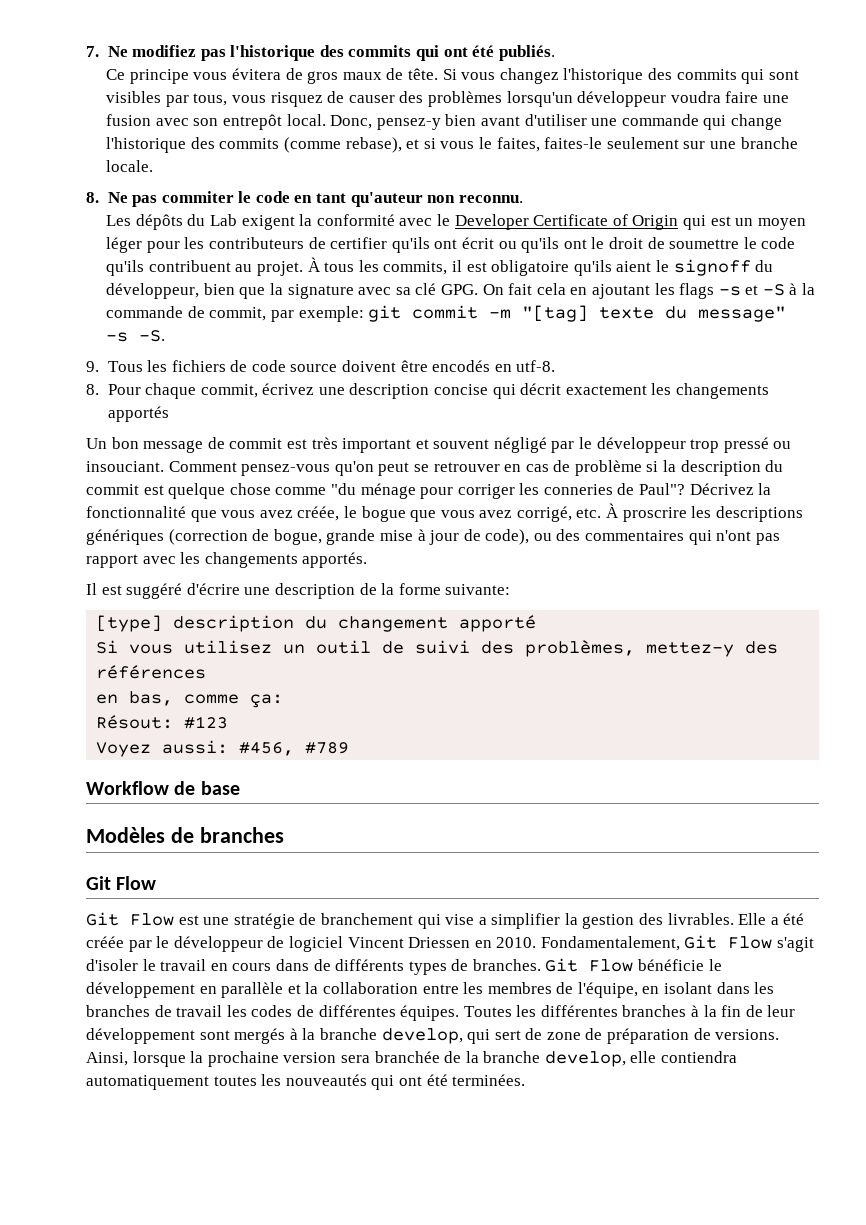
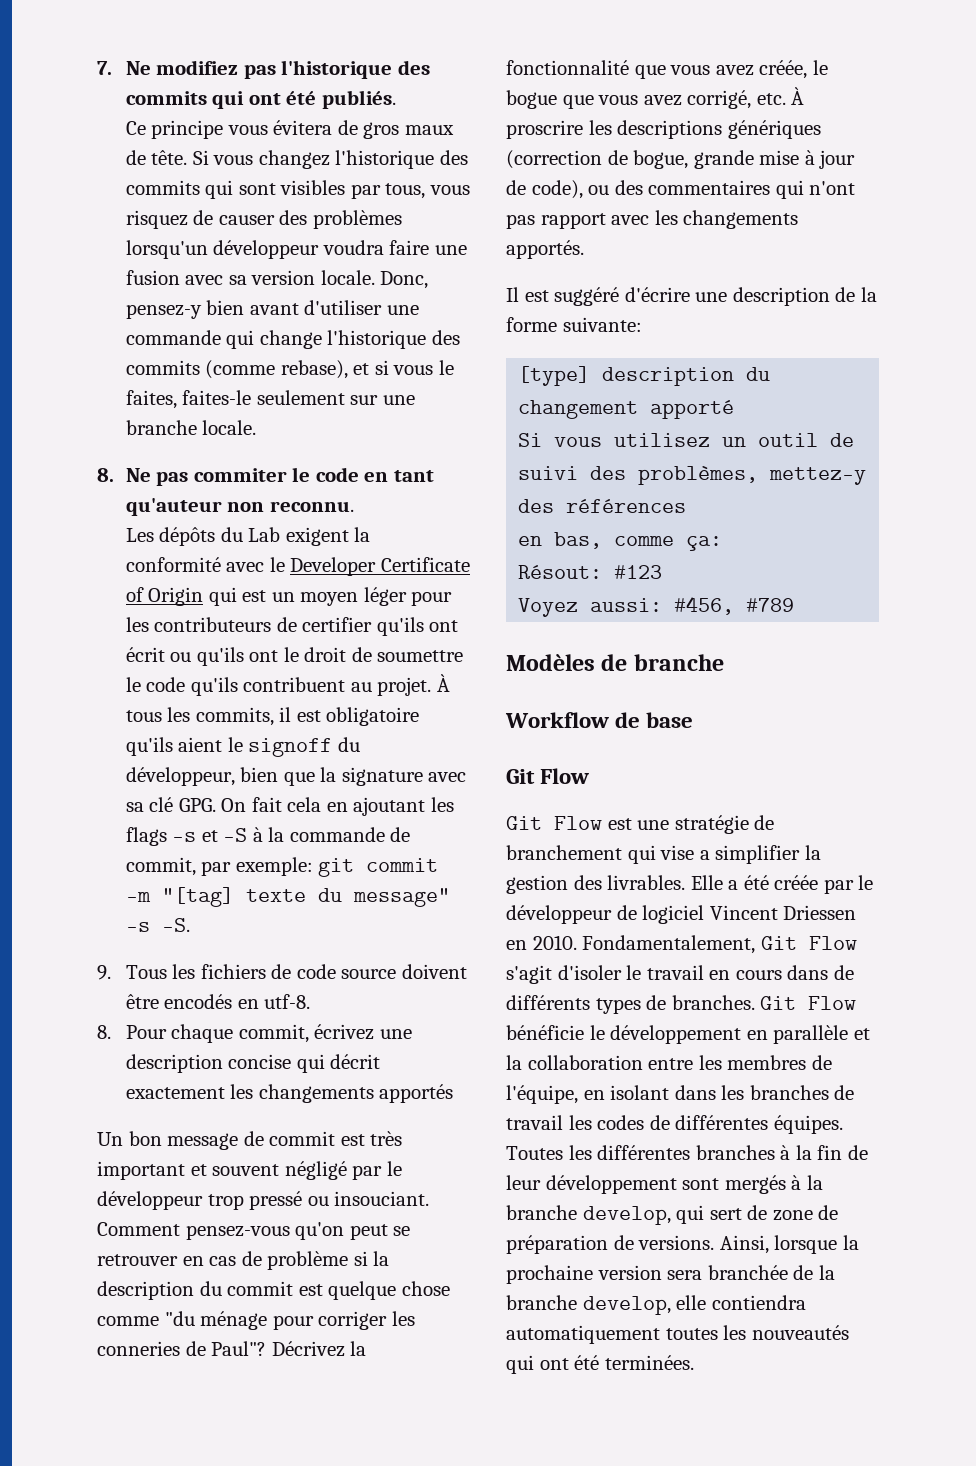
[193,114,326,130] son entrepôt local. -> [228,270,375,285] sa version locale.
(350, 748) none -> [506,654,724,671] // Modèles de branche
[86,827,284,843] // Modèles de branches -> (694, 720) none

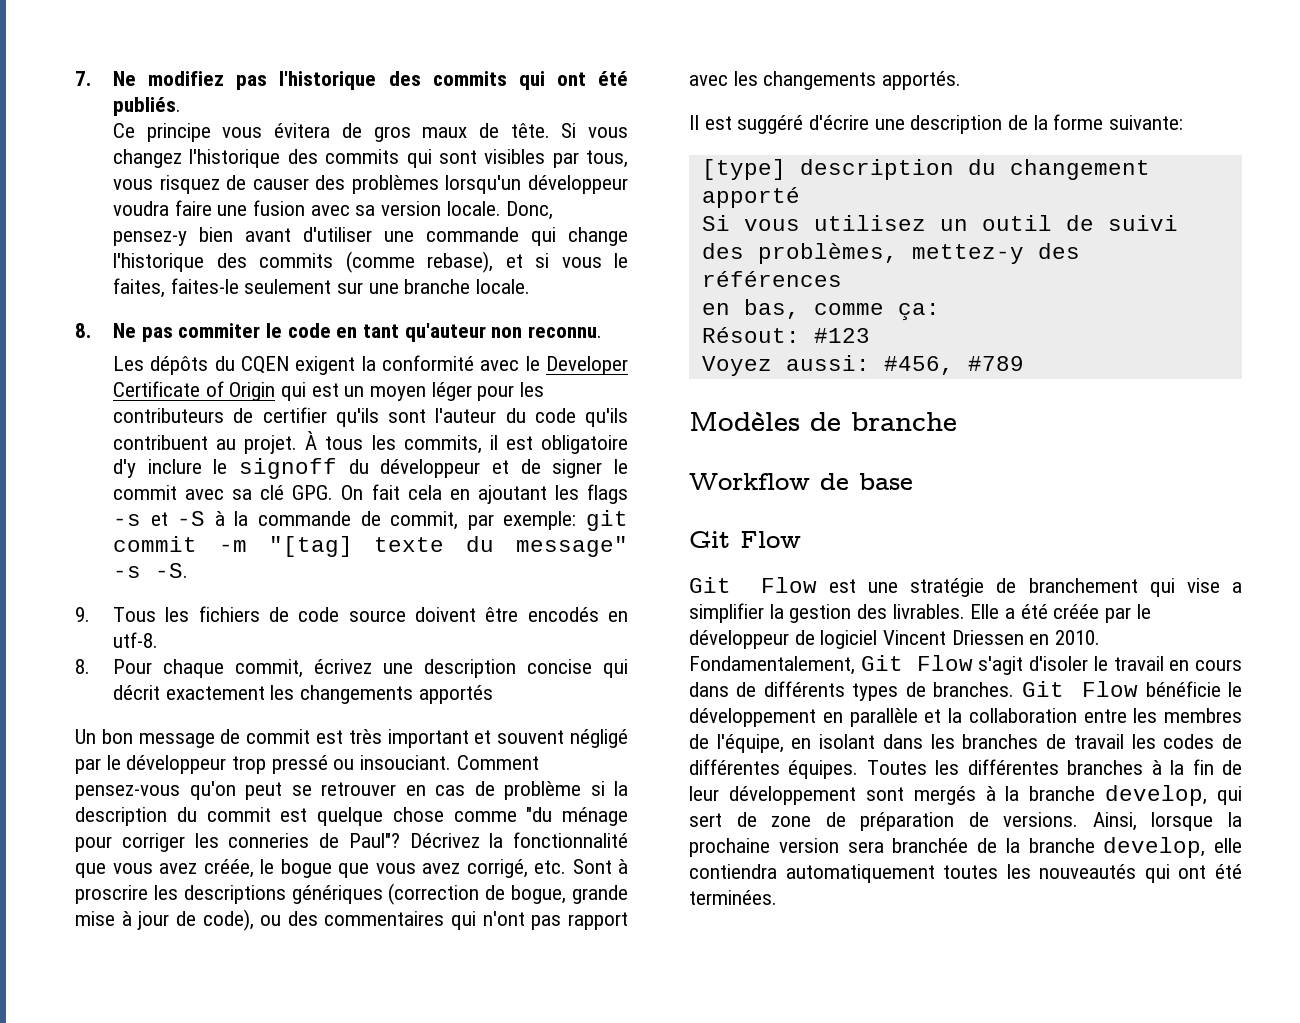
[248,527,281,542] Lab -> [240,356,289,374] CQEN
[429,620,459,632] [125,647,464,666] [125,677,141,692] ont écrit ou qu'ils ont le droit de soumettre le -> [387,408,526,423] sont l'auteur du
[125,737,223,756] qu'ils aient -> [112,459,202,478] d'y inclure
[125,767,423,786] développeur, bien que la signature -> [380,459,628,478] [112,485,177,500] développeur et de signer le commit
[791,87,805,105] À -> [572,859,628,874] Sont à

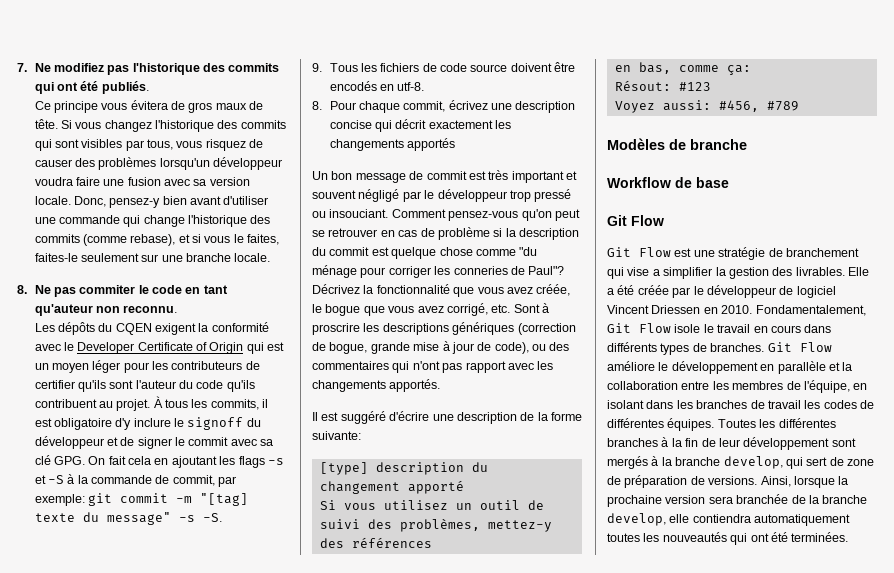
[978,656,1089,675] s'agit d'isoler -> [674,324,701,333] isole
[736,682,757,697] de -> (832, 328) none
[1145,681,1221,697] bénéficie -> [607,361,655,371] améliore

